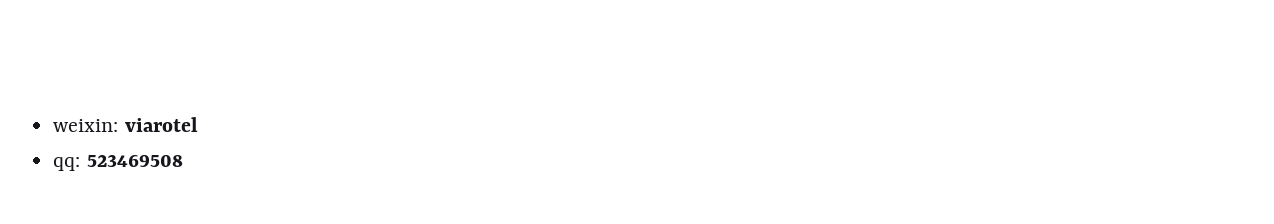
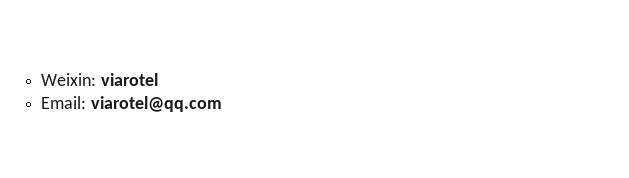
[53,119,119,132] weixin: -> [41,73,97,86] Weixin:
[53,154,183,171] qq: 523469508 -> [41,96,222,112] Email: viarotel@qq.com

